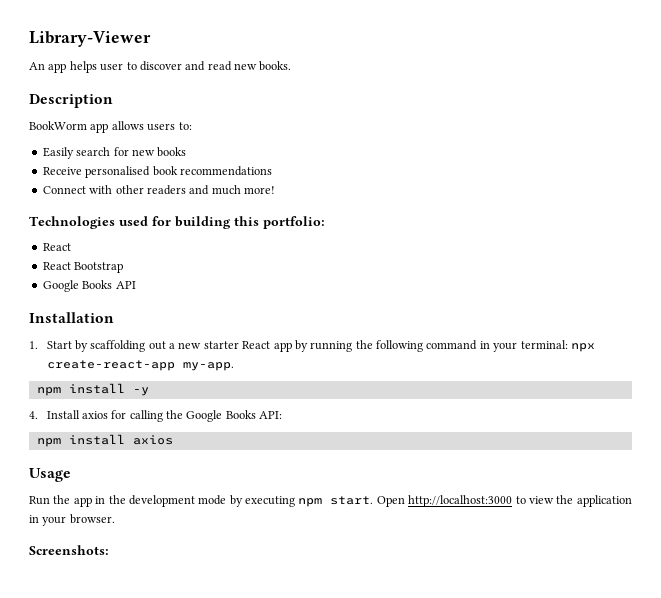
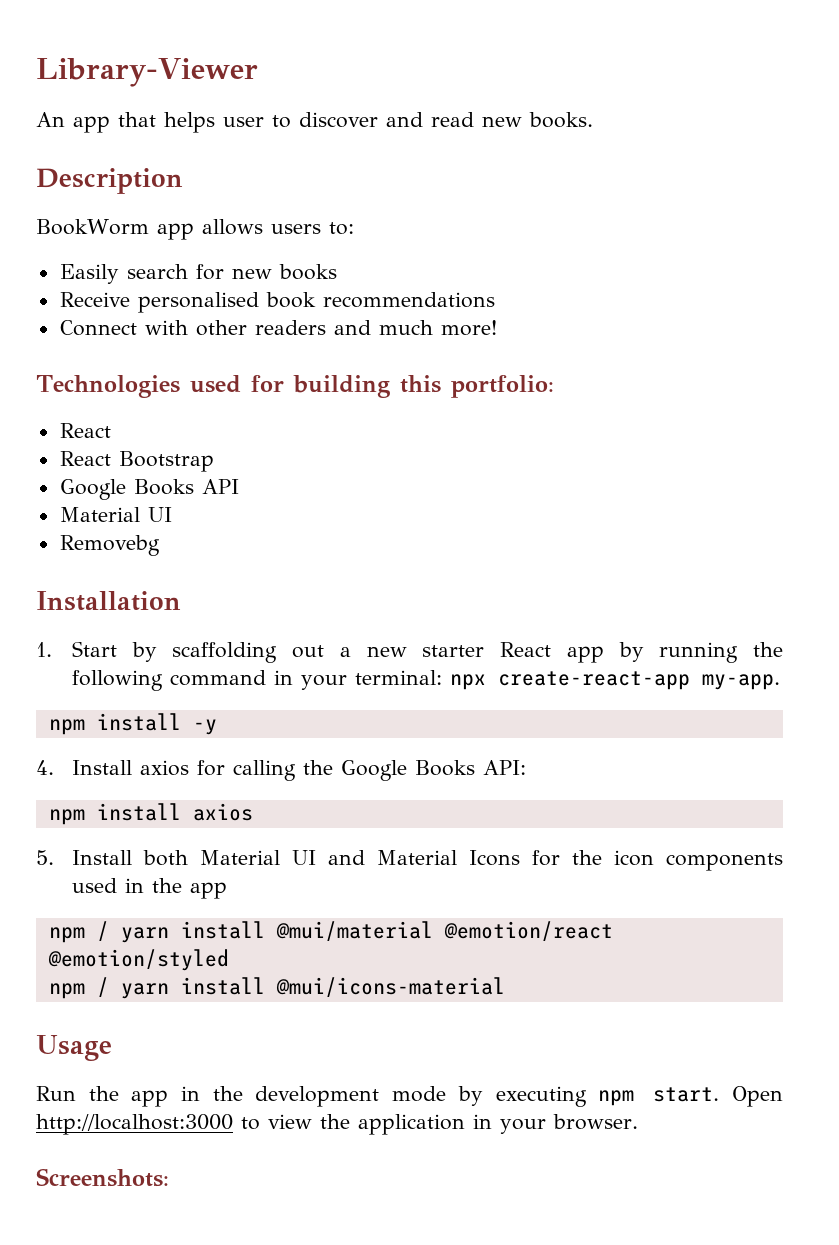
(67, 68) none -> [118,112,156,127] that
(136, 285) none -> [59,507,172,522] [59,535,160,556] // Material UI // Removebg
(173, 440) none -> [36,850,783,871] [71,878,227,899] [48,921,613,943] [47,949,229,971] [48,977,505,999] // 5. Install both Material UI and Material Icons for the icon components used in the app // npm / yarn install @mui/material @emotion/react @emotion/styled // npm / yarn install @mui/icons-material

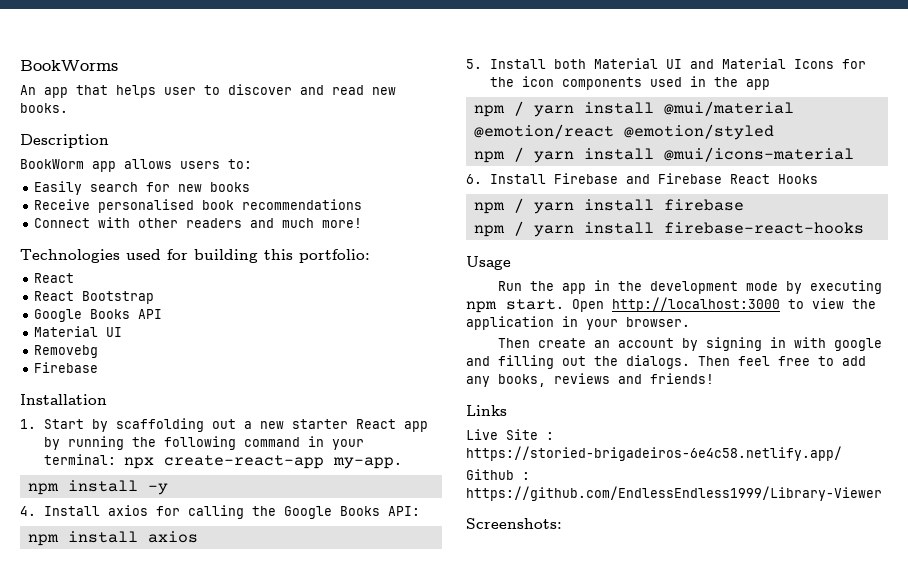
[36,58,258,87] Library-Viewer -> [20,60,118,71] BookWorms
(160, 545) none -> [34,362,99,373] // Firebase
(505, 987) none -> [466,173,818,184] [473,198,744,214] [473,221,864,237] // 6. Install Firebase and Firebase React Hooks // npm / yarn install firebase // npm / yarn install firebase-react-hooks
(638, 1122) none -> [497,337,882,351] [466,355,866,369] [466,373,714,387] [466,405,507,416] [466,429,554,440] [466,446,842,461] [466,469,530,480] [466,486,882,501] // Then create an account by signing in with google and filling out the dialogs. Then feel free to add any books, reviews and friends! // Links // Live Site : https://storied-brigadeiros-6e4c58.netlify.app/ // Github : https://github.com/EndlessEndless1999/Library-Viewer

